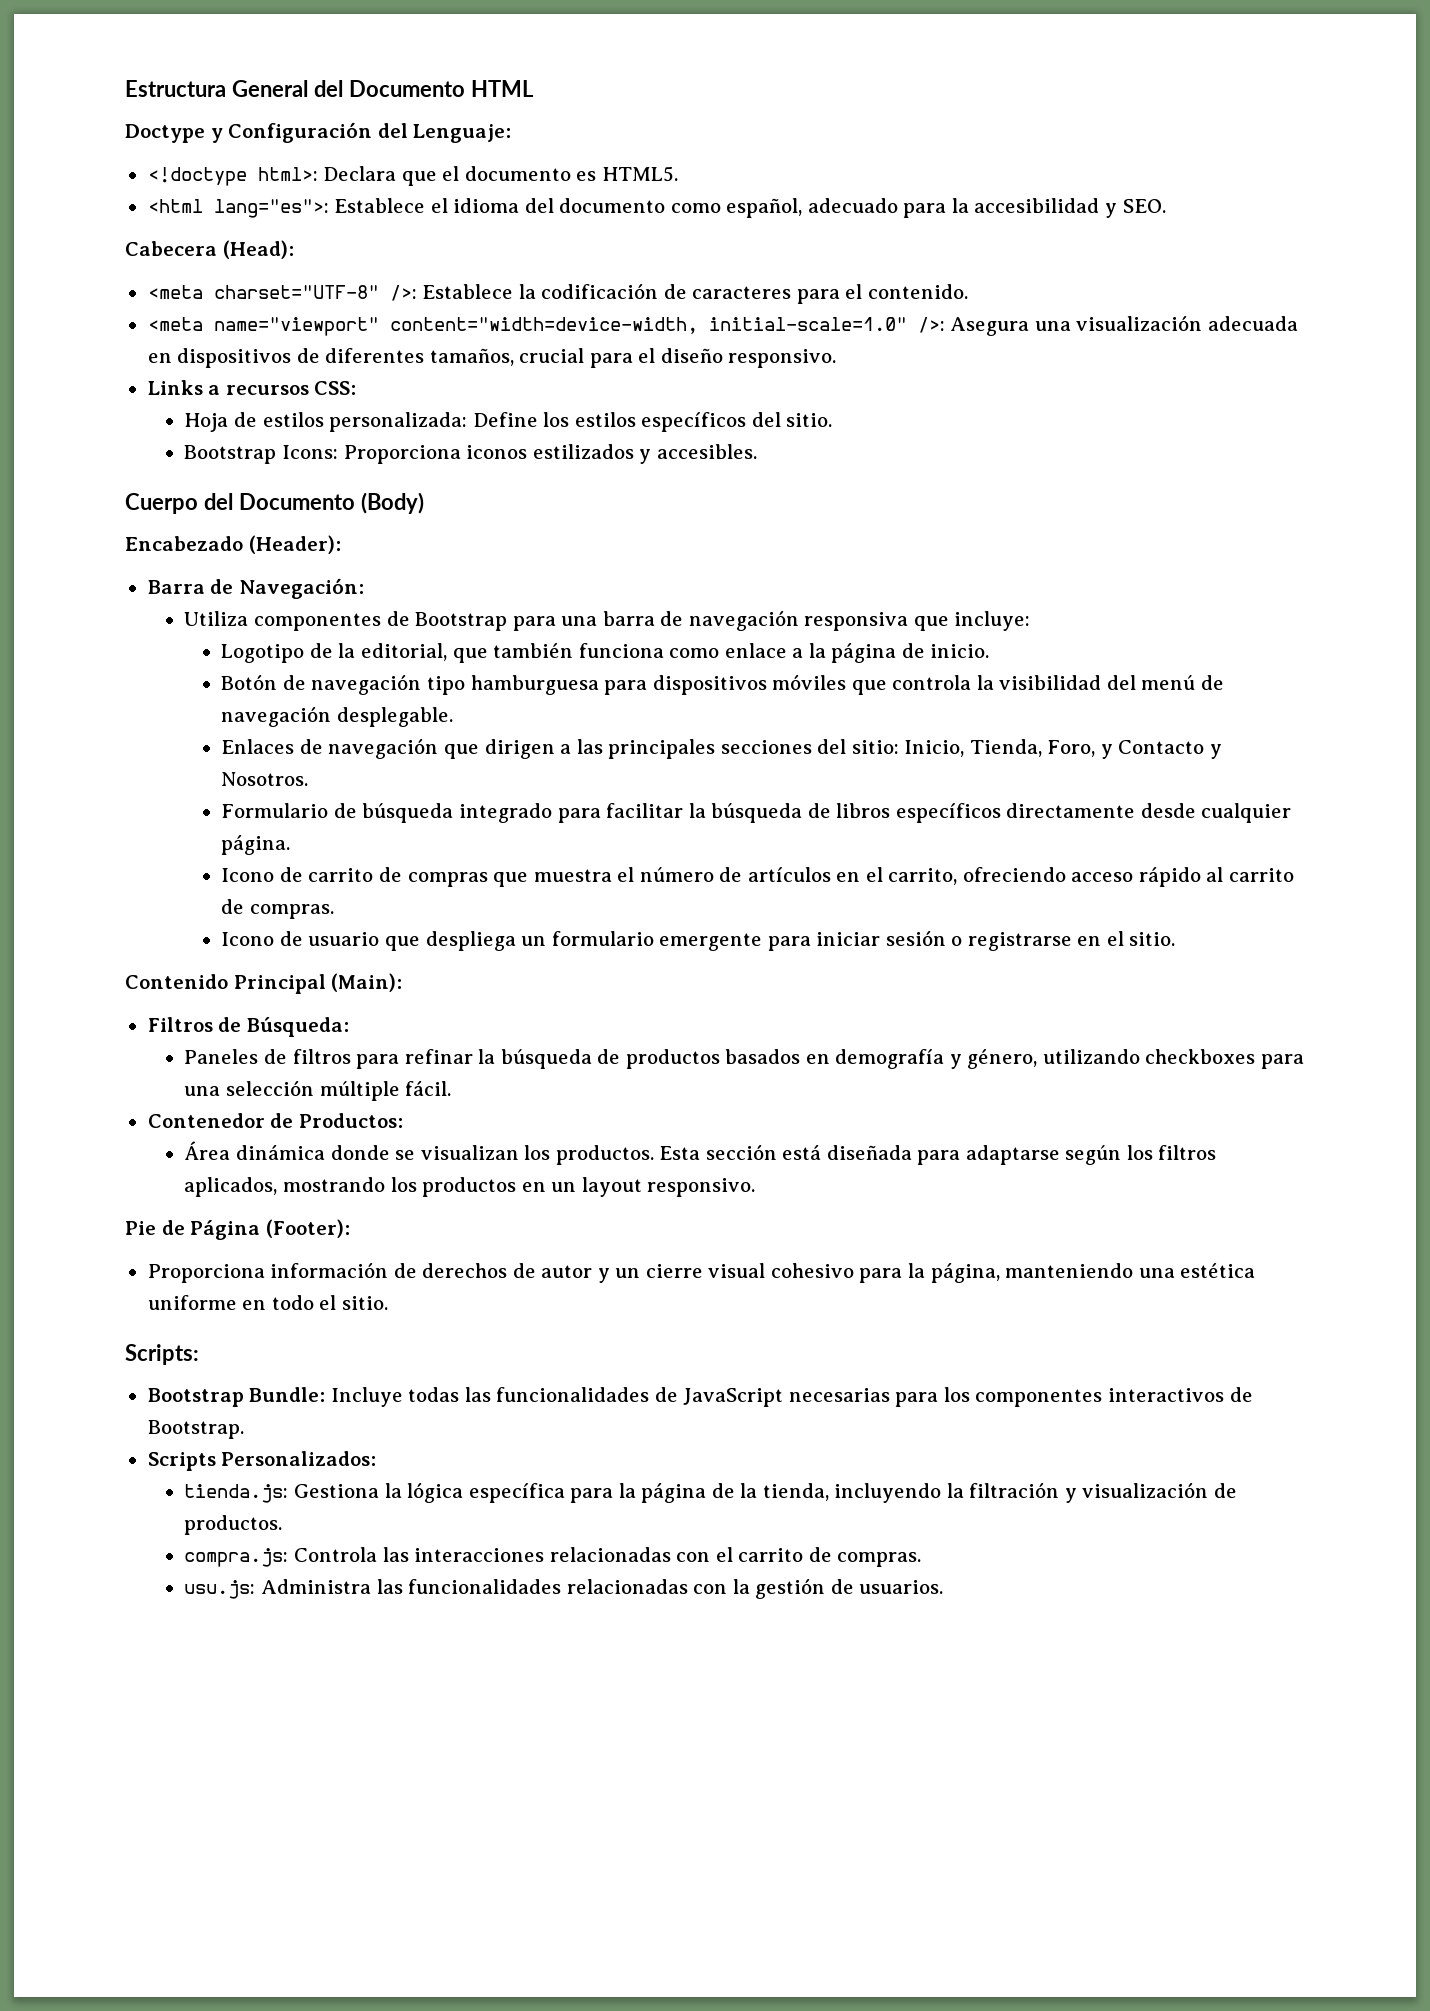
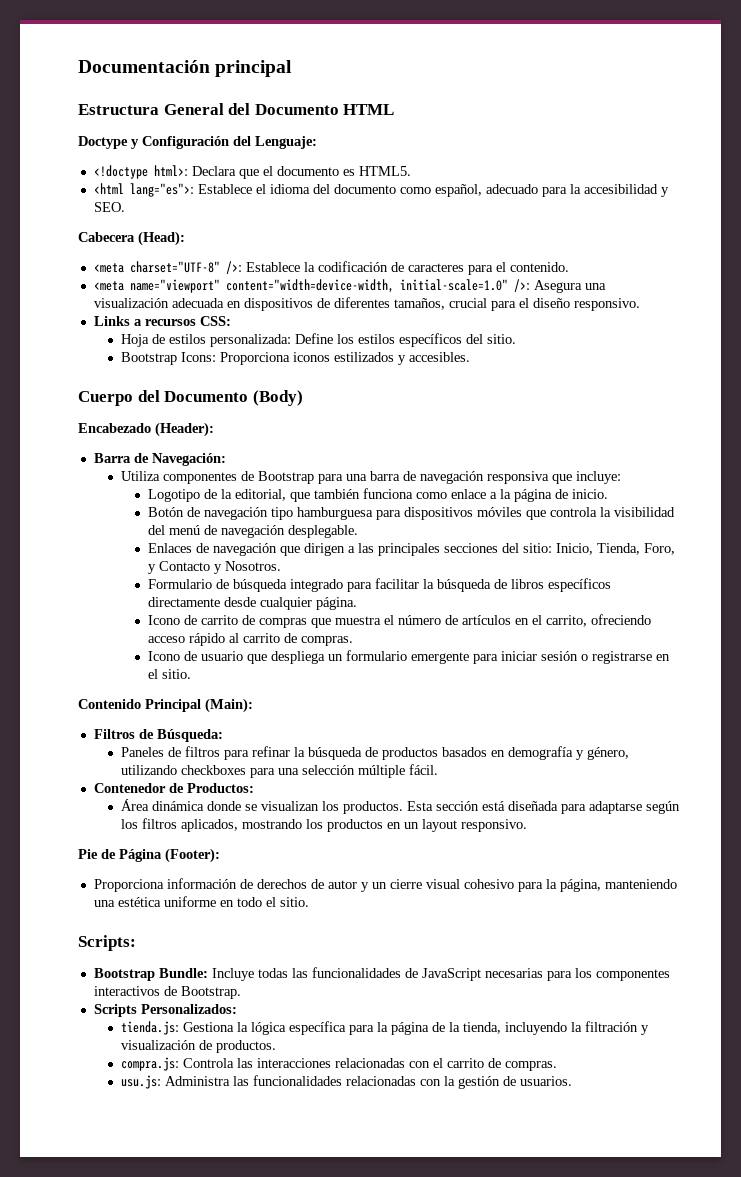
(125, 88) none -> [78,60,293,77] Documentación principal //

